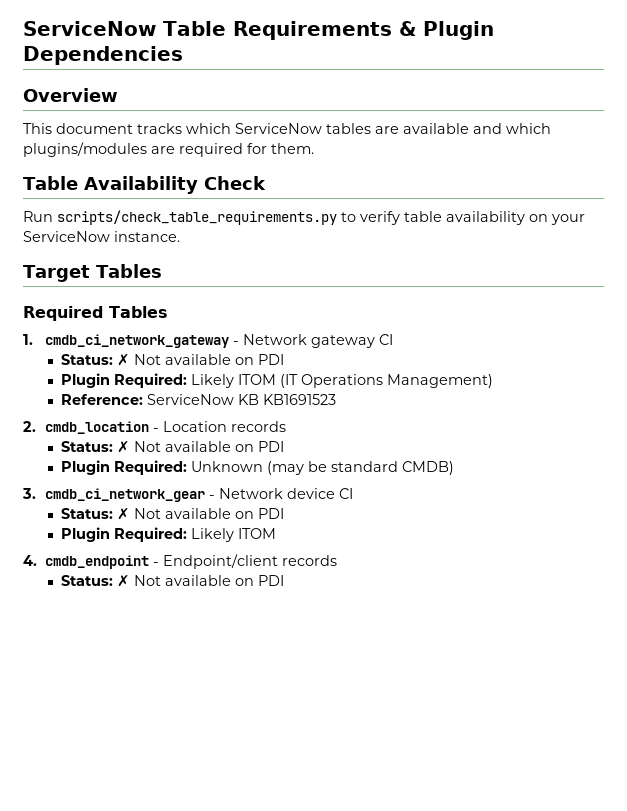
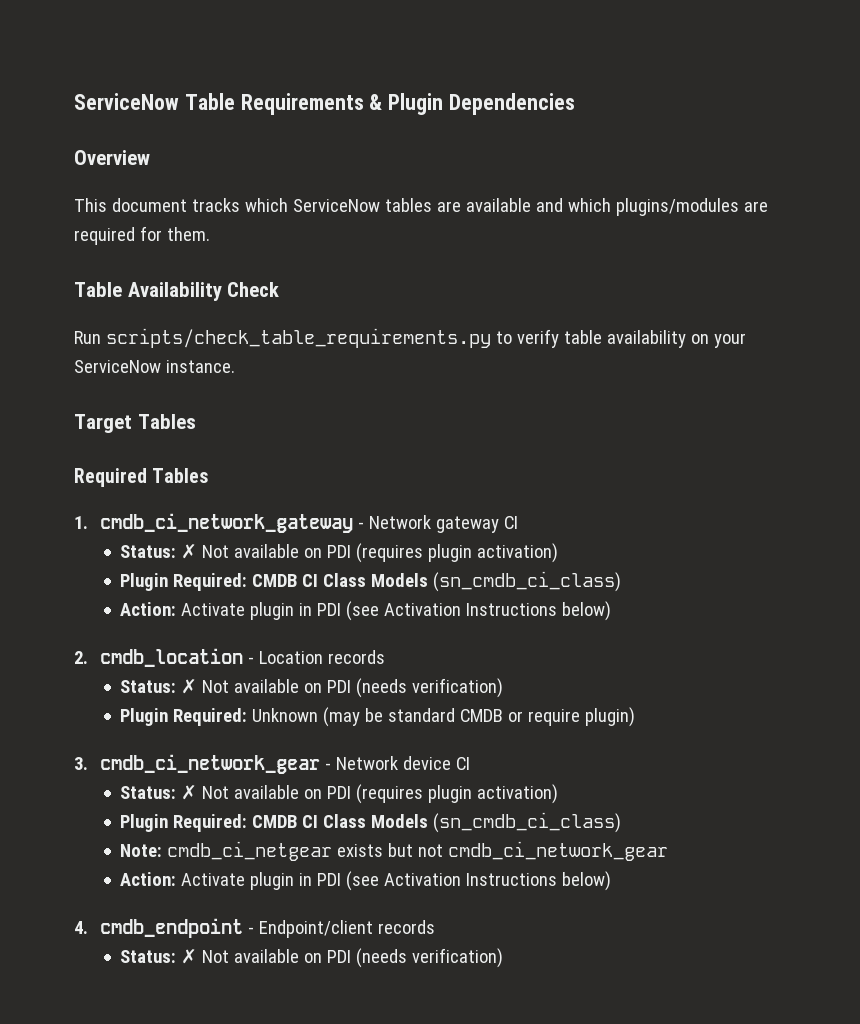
[61,373,494,388] [61,394,337,405] // Plugin Required: Likely ITOM (IT Operations Management) // Reference: ServiceNow KB KB1691523 -> [356,543,559,563] [120,571,622,592] [120,601,612,621] (requires plugin activation) // Plugin Required: CMDB CI Class Models (sn_cmdb_ci_class) // Action: Activate plugin in PDI (see Activation Instructions below)
(285, 446) none -> [356,678,504,698] (needs verification)
[402,461,455,475] CMDB) -> [460,707,636,727] CMDB or require plugin)
[61,527,277,542] // Plugin Required: Likely ITOM -> [356,784,559,804] [120,812,622,833] [120,841,669,861] [120,871,612,891] (requires plugin activation) // Plugin Required: CMDB CI Class Models (sn_cmdb_ci_class) // Note: cmdb_ci_netgear exists but not cmdb_ci_network_gear // Action: Activate plugin in PDI (see Activation Instructions below)
(285, 580) none -> [356,948,504,968] (needs verification)

